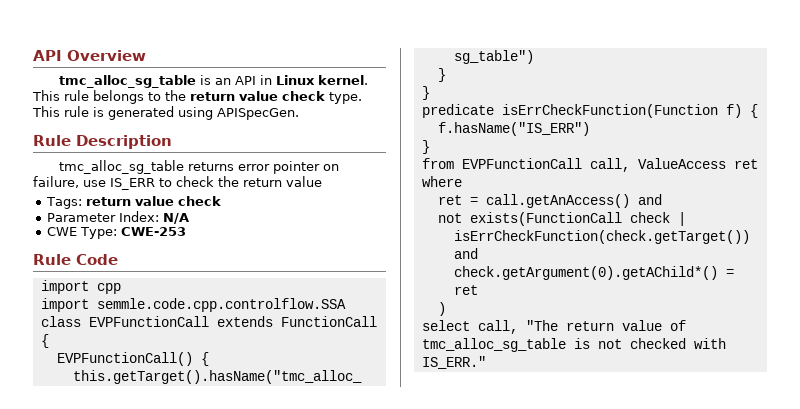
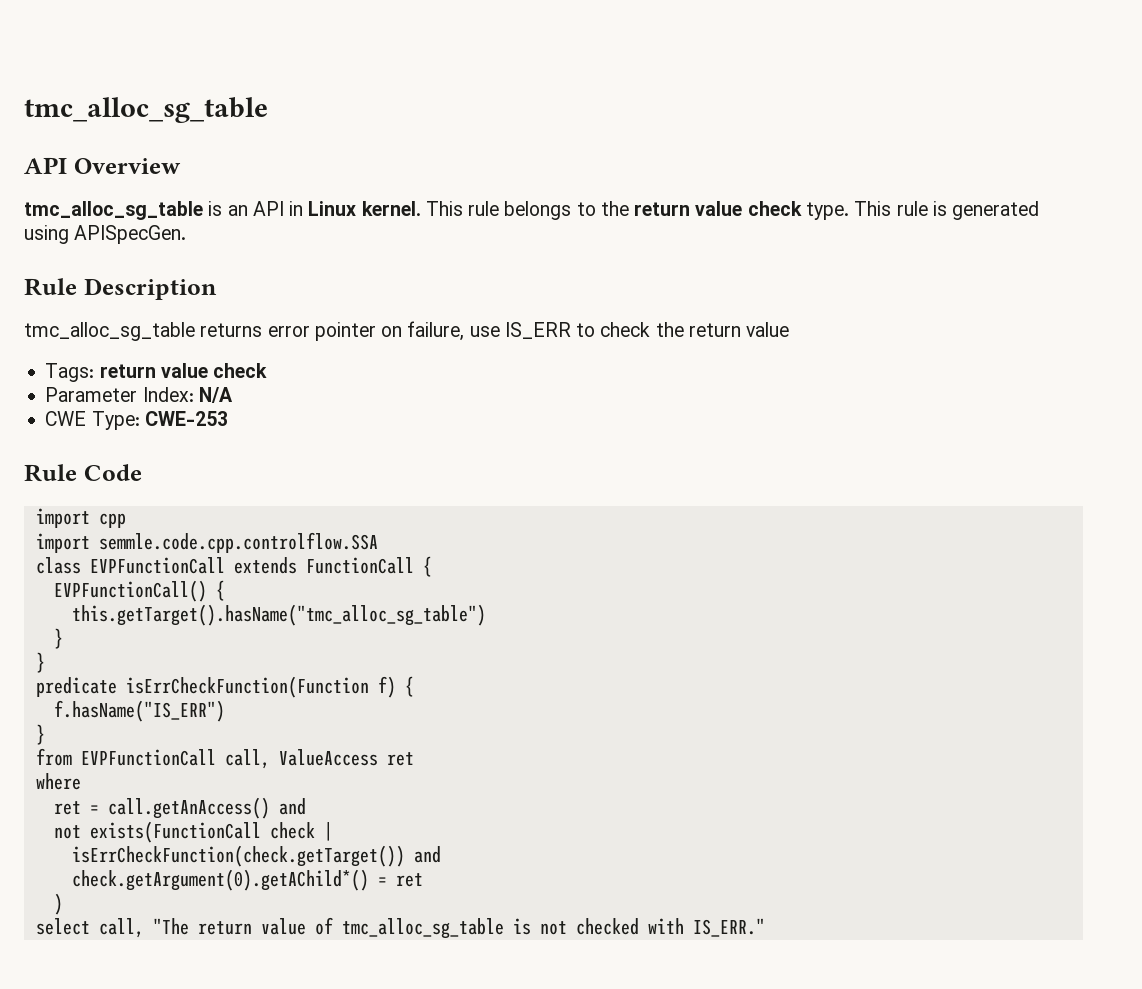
(33, 55) none -> [24,97,268,123] tmc_alloc_sg_table //

